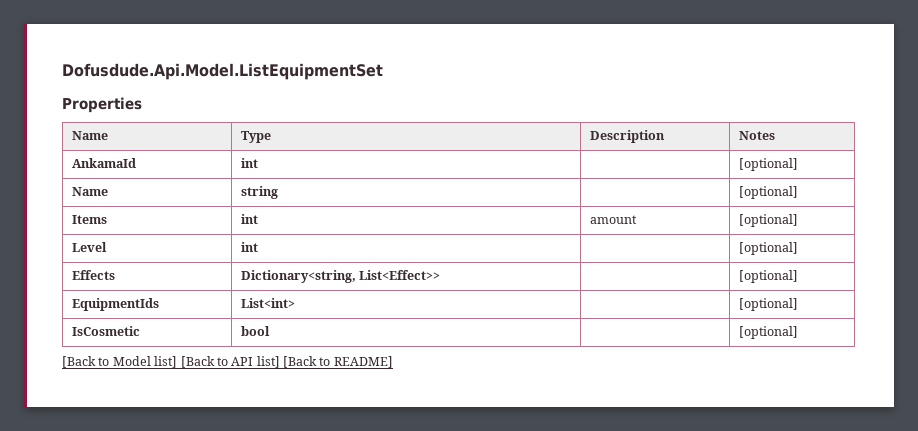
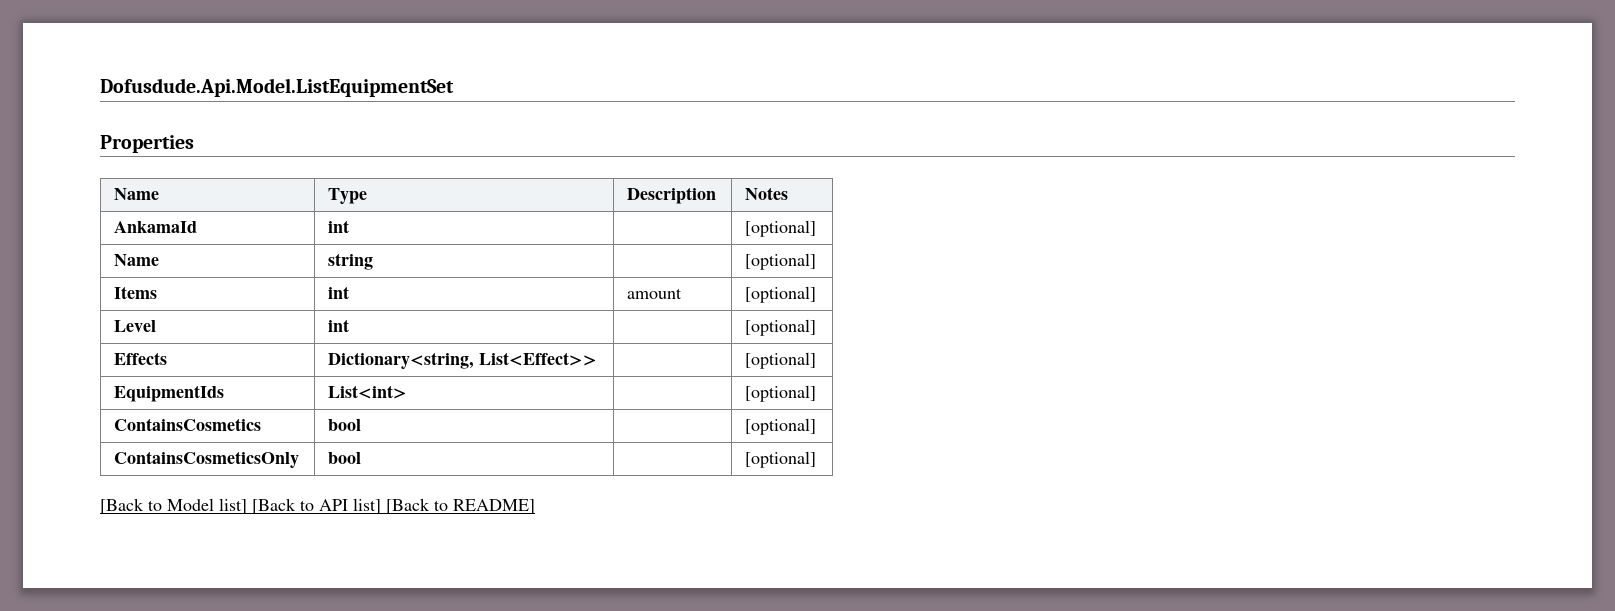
[71,326,140,336] IsCosmetic -> [114,418,262,431] [328,419,362,431] [745,418,817,435] [114,451,300,468] ContainsCosmetics | bool | | [optional] // ContainsCosmeticsOnly

